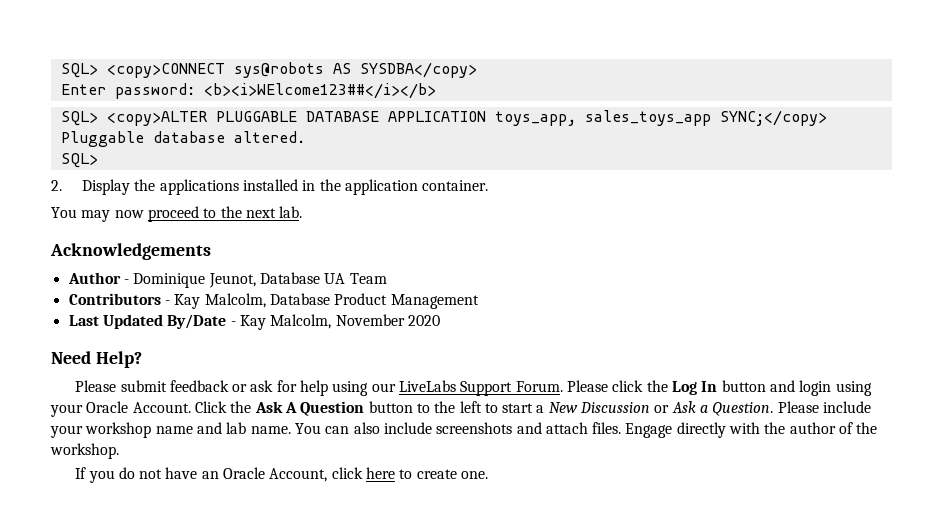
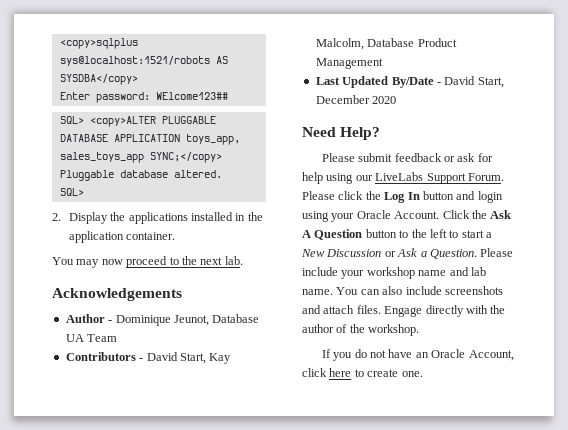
[60,62,324,78] SQL> <copy>CONNECT sys@robots -> [59,38,138,49] [59,56,210,66] <copy>sqlplus sys@localhost:1521/robots
[203,83,436,99] <b><i>WElcome123##</i></b> -> [155,92,228,100] WElcome123##
(170, 302) none -> [146,352,206,364] David Start,
[239,314,405,330] Kay Malcolm, November -> [444,76,504,88] [315,95,370,104] David Start, December

